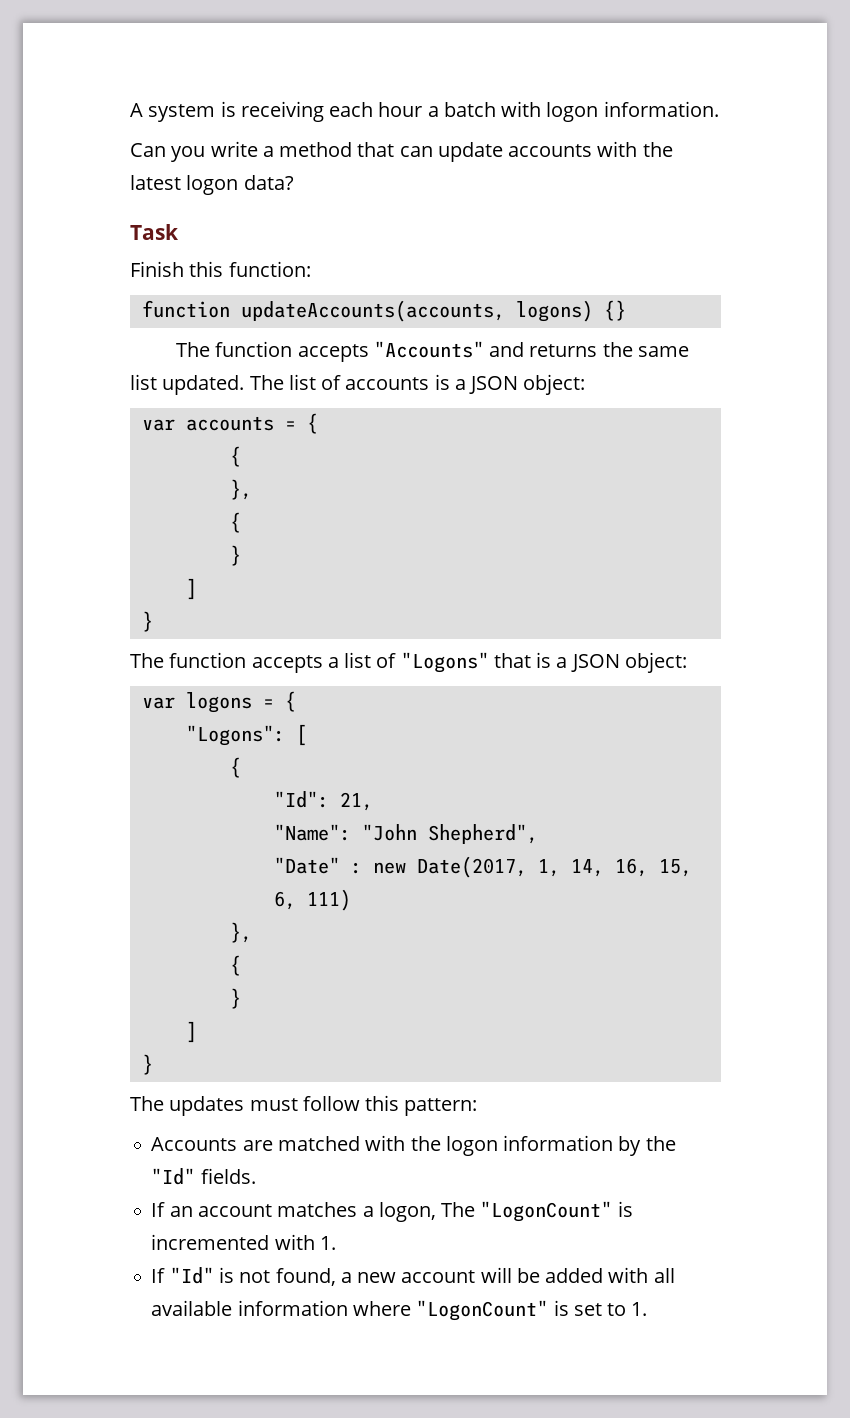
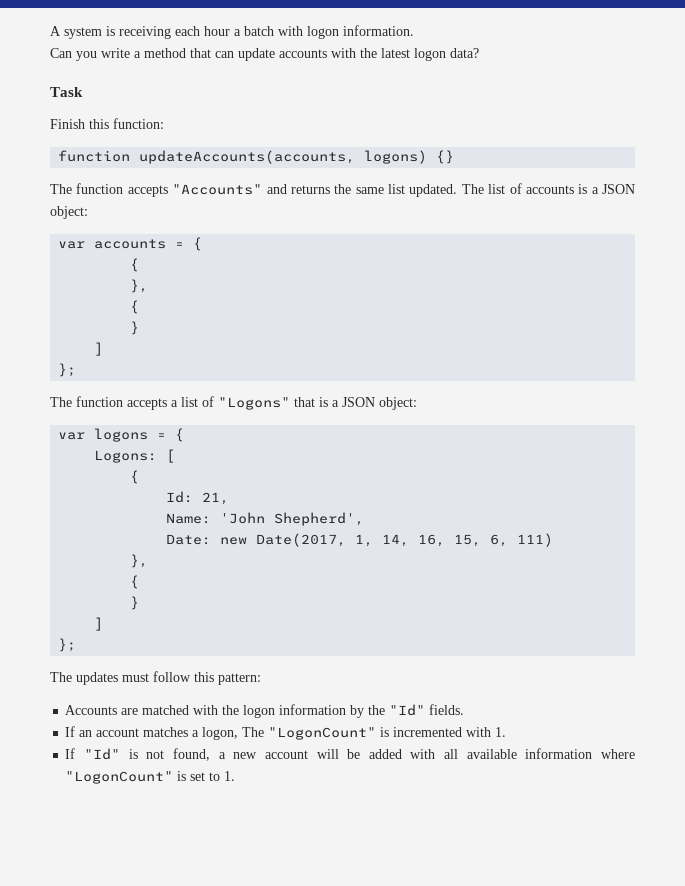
[141,611,153,632] } -> [58,363,77,377] };
[185,725,285,746] "Logons": -> [94,450,158,463] Logons:
[273,791,329,808] "Id": -> [166,491,194,503] Id:
[273,824,538,844] [273,857,362,874] "Name": "John Shepherd", // "Date" : -> [166,512,365,526] [166,534,212,545] Name: 'John Shepherd', // Date:
[141,1054,153,1075] } -> [58,638,77,652] };

